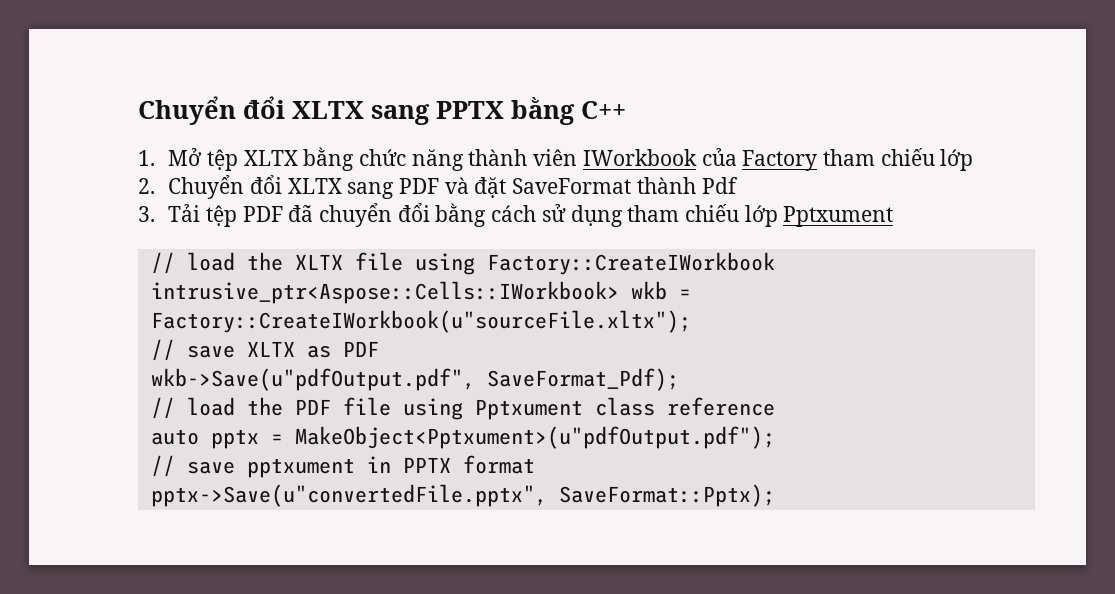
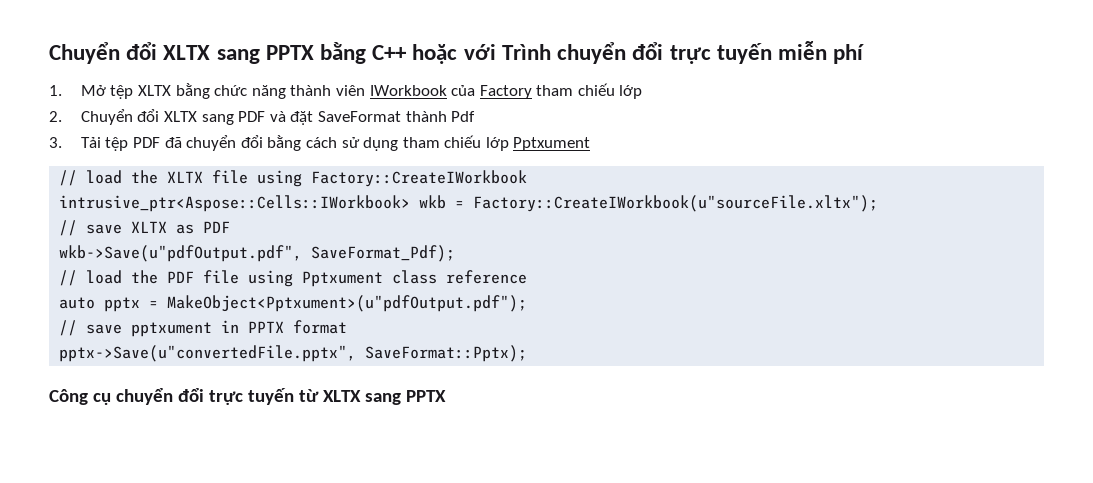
(626, 110) none -> [412,41,865,64] hoặc với Trình chuyển đổi trực tuyến miễn phí
(775, 495) none -> [49,388,446,405] // Công cụ chuyển đổi trực tuyến từ XLTX sang PPTX

